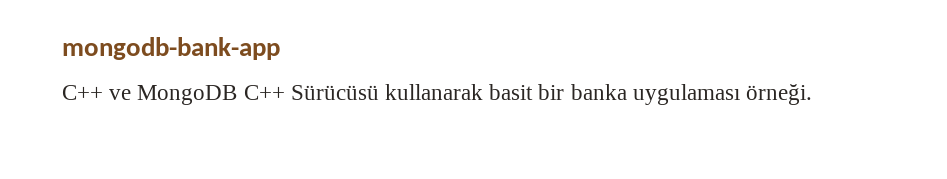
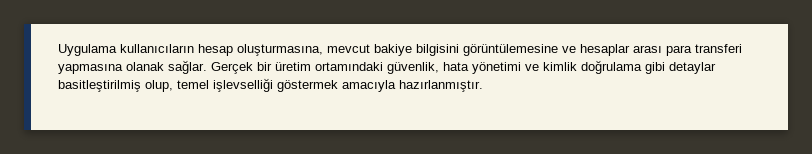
[62,37,280,60] [62,84,813,105] mongodb-bank-app // C++ ve MongoDB C++ Sürücüsü kullanarak basit bir banka uygulaması örneği. -> [58,44,742,56] [58,60,716,74] [58,78,483,92] Uygulama kullanıcıların hesap oluşturmasına, mevcut bakiye bilgisini görüntülemesine ve hesaplar arası para transferi yapmasına olanak sağlar. Gerçek bir üretim ortamındaki güvenlik, hata yönetimi ve kimlik doğrulama gibi detaylar basitleştirilmiş olup, temel işlevselliği göstermek amacıyla hazırlanmıştır.

